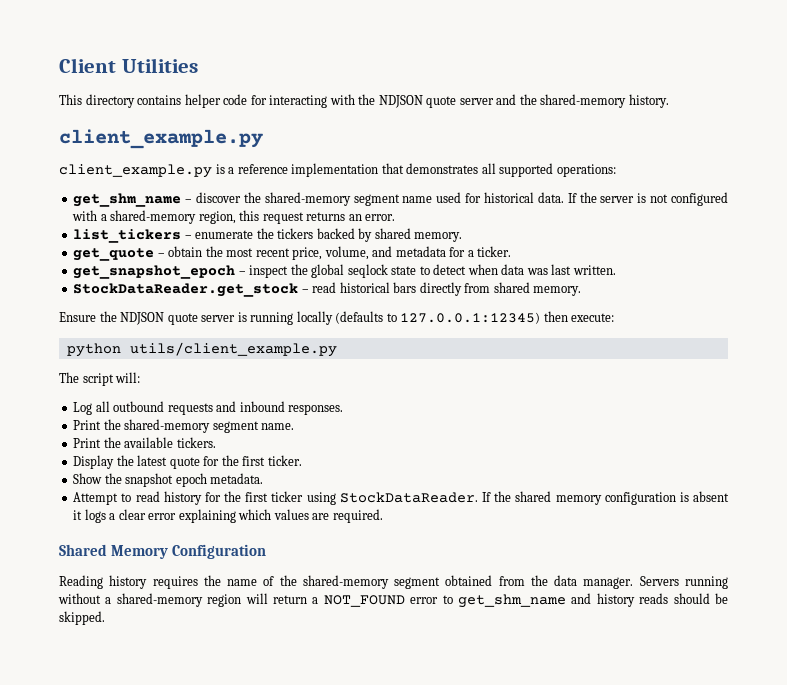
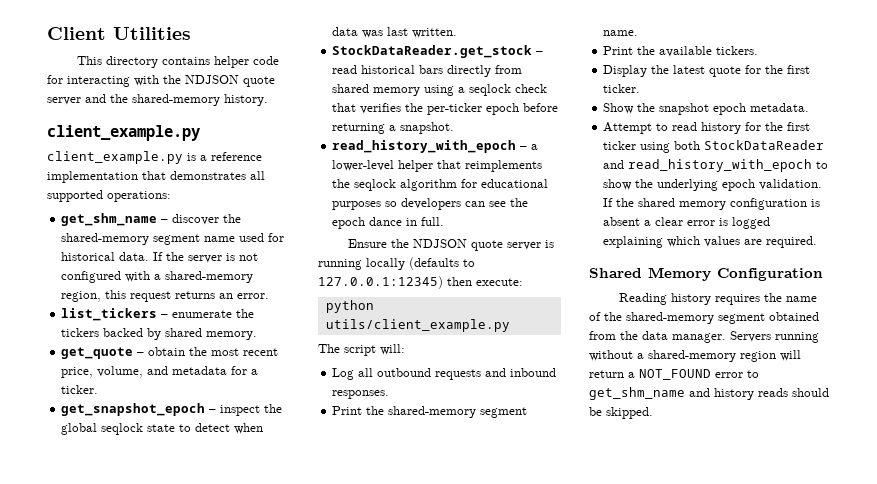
[533,286,582,296] memory. -> [373,84,548,96] [332,103,559,115] [332,122,455,134] [332,140,539,153] [332,160,543,172] [332,179,549,191] [332,198,529,210] [332,217,445,229] memory using a seqlock check that verifies the per‑ticker epoch before returning a snapshot. // read_history_with_epoch – a lower-level helper that reimplements the seqlock algorithm for educational purposes so developers can see the epoch dance in full.
[339,492,478,503] StockDataReader. -> [674,140,825,150] [603,159,829,172] [603,179,823,191] both StockDataReader and read_history_with_epoch to show the underlying epoch validation.
[73,509,106,523] it logs -> (641, 221) none
(177, 516) none -> [719,217,771,229] is logged

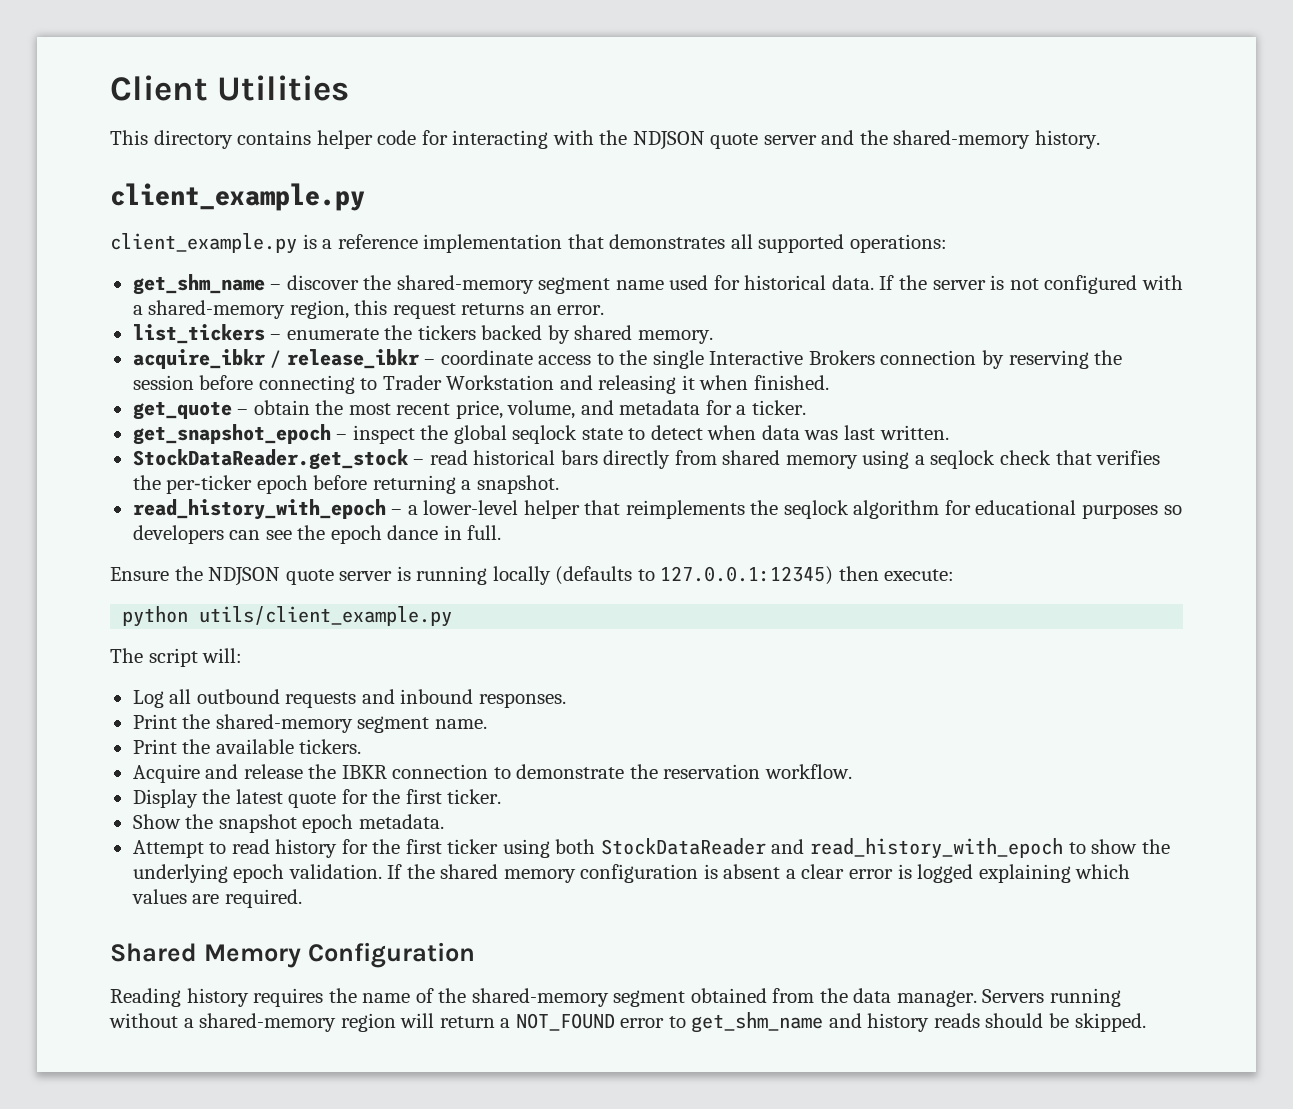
(258, 335) none -> [132,349,1123,369] [132,375,829,394] // acquire_ibkr / release_ibkr – coordinate access to the single Interactive Brokers connection by reserving the session before connecting to Trader Workstation and releasing it when finished.
(759, 50) none -> [132,764,852,783] // Acquire and release the IBKR connection to demonstrate the reservation workflow.

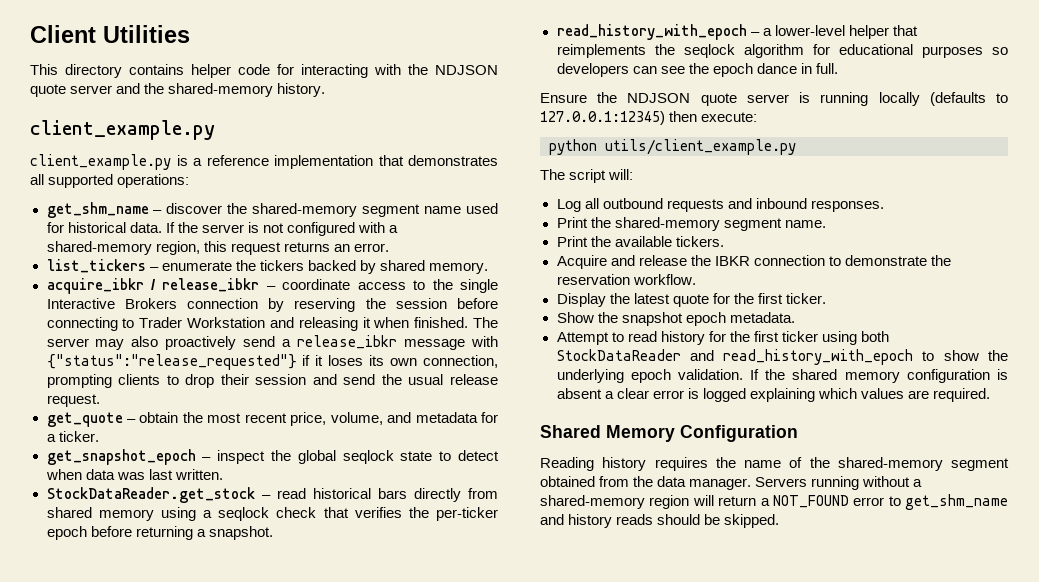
(829, 382) none -> [472,317,498,328] [46,335,498,350] [46,354,499,370] [46,374,499,388] [46,394,100,407] The server may also proactively send a release_ibkr message with {"status":"release_requested"} if it loses its own connection, prompting clients to drop their session and send the usual release request.

